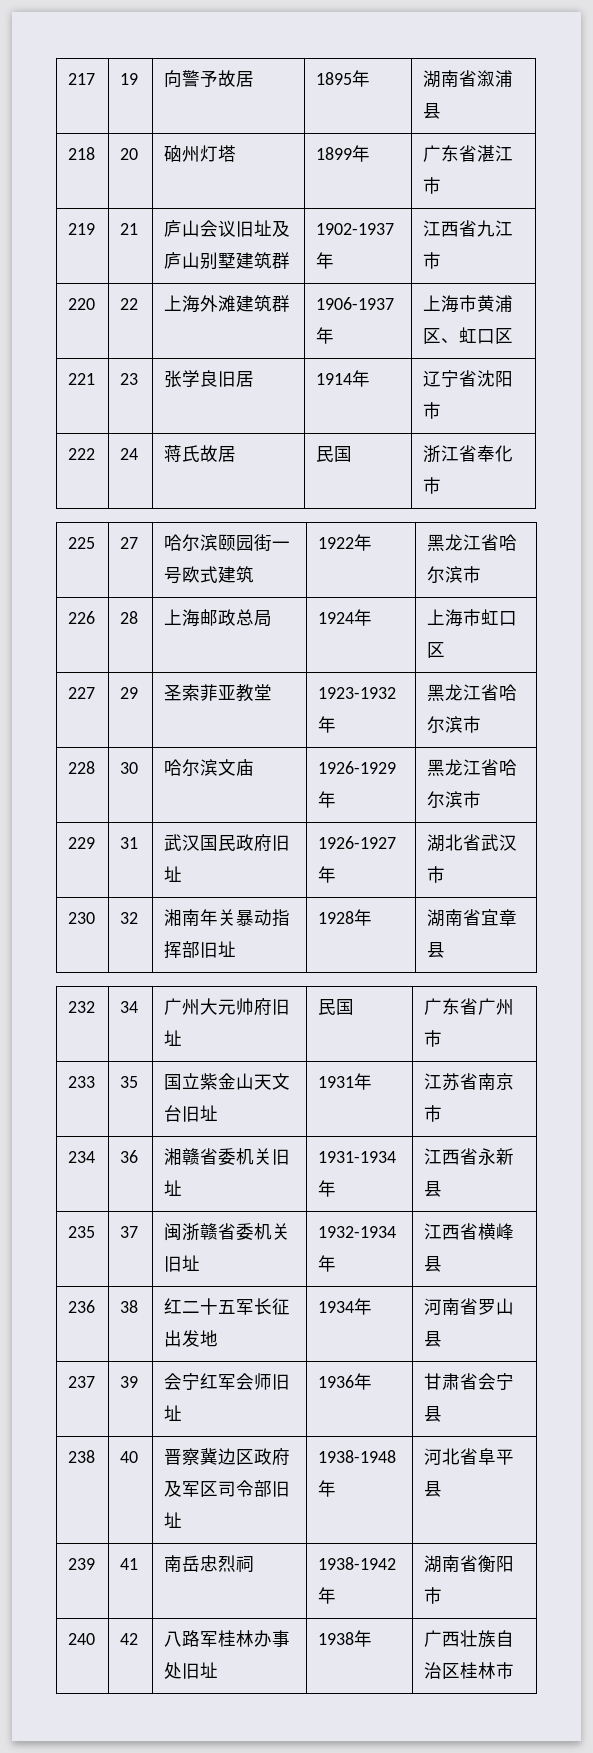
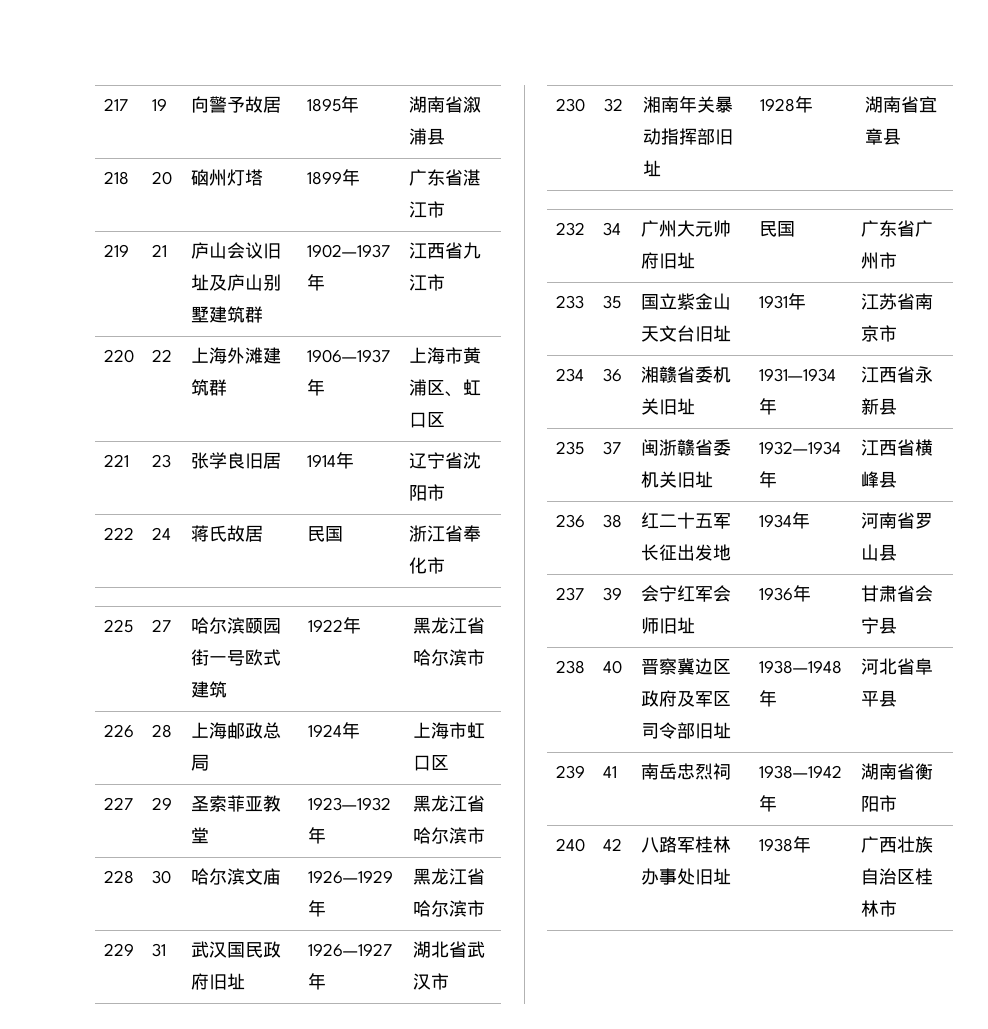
[316,223,395,235] 1902-1937 -> [306,244,390,258] 1902—1937
[316,297,395,310] 1906-1937 -> [306,349,390,363] 1906—1937
[318,687,397,699] 1923-1932 -> [307,797,391,811] 1923—1932
[318,761,397,774] 1926-1929 -> [307,870,393,884] 1926—1929
[318,836,397,849] 1926-1927 -> [307,943,392,957] 1926—1927
[318,1151,397,1163] 1931-1934 -> [758,368,836,382] 1931—1934
[318,1226,397,1238] 1932-1934 -> [758,441,841,455] 1932—1934
[318,1450,397,1463] 1938-1948 -> [758,660,842,674] 1938—1948
[318,1557,397,1570] 1938-1942 -> [758,765,842,779] 1938—1942

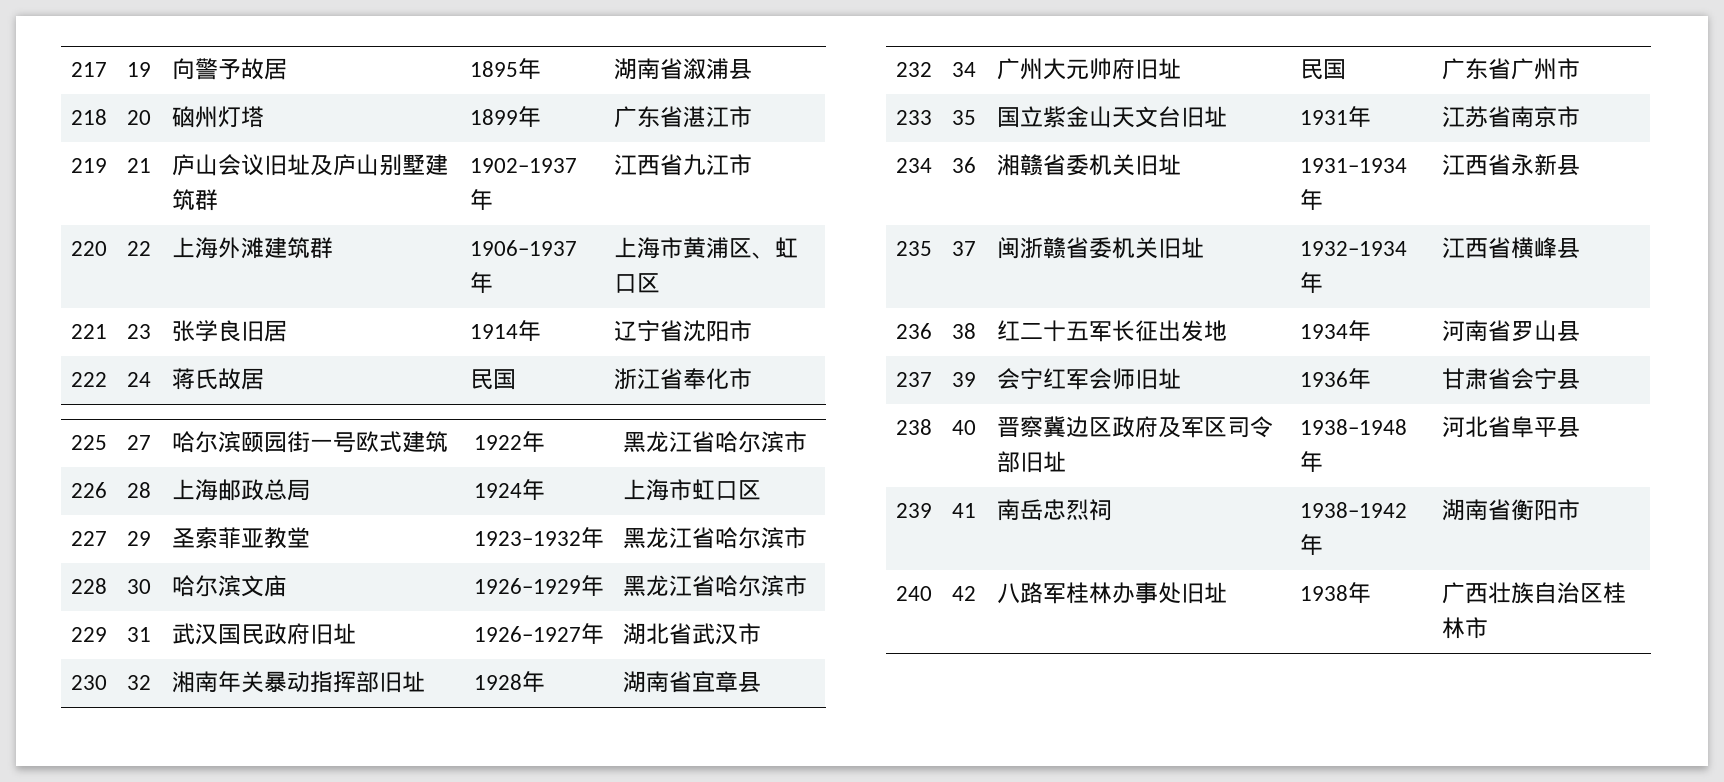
[306,244,390,258] 1902—1937 -> [469,158,577,173] 1902–1937
[306,349,390,363] 1906—1937 -> [469,240,577,256] 1906–1937
[307,797,391,811] 1923—1932 -> [473,531,581,546] 1923–1932
[307,870,393,884] 1926—1929 -> [473,578,581,594] 1926–1929
[307,943,392,957] 1926—1927 -> [473,626,581,642] 1926–1927
[758,368,836,382] 1931—1934 -> [1299,158,1407,173] 1931–1934
[758,441,841,455] 1932—1934 -> [1299,241,1407,256] 1932–1934
[758,660,842,674] 1938—1948 -> [1299,419,1407,435] 1938–1948
[758,765,842,779] 1938—1942 -> [1299,502,1407,518] 1938–1942

